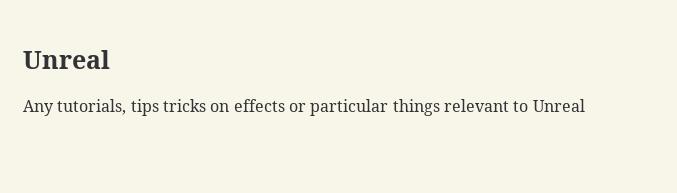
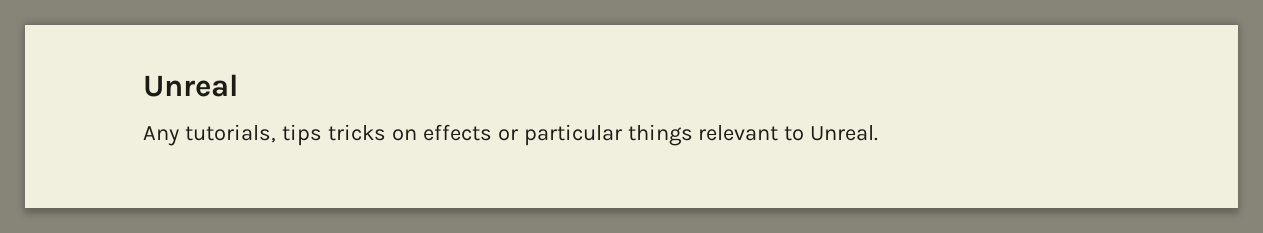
[532,99,585,112] Unreal -> [810,125,879,141] Unreal.

